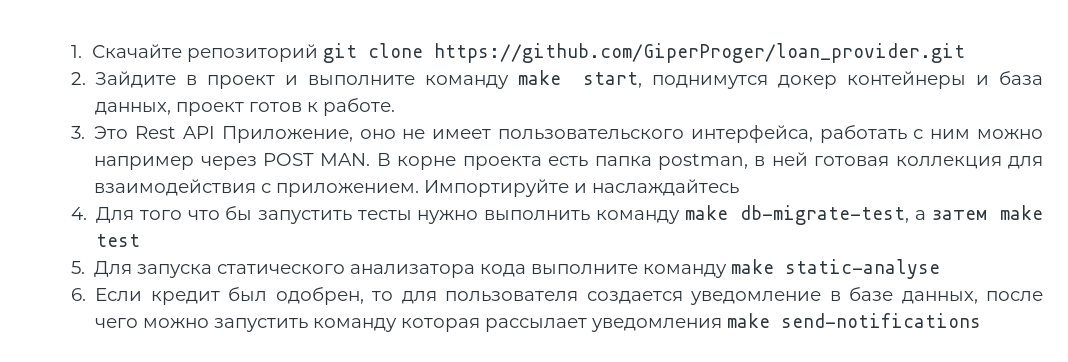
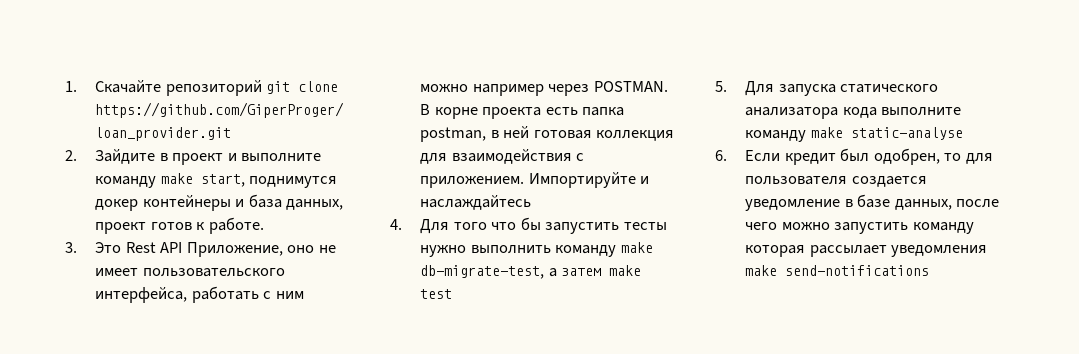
[263,153,371,166] POST MAN. -> [593,81,668,92] POSTMAN.

